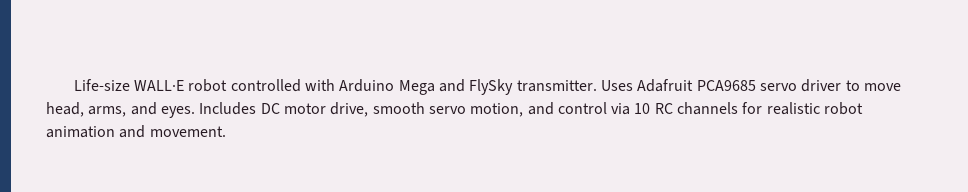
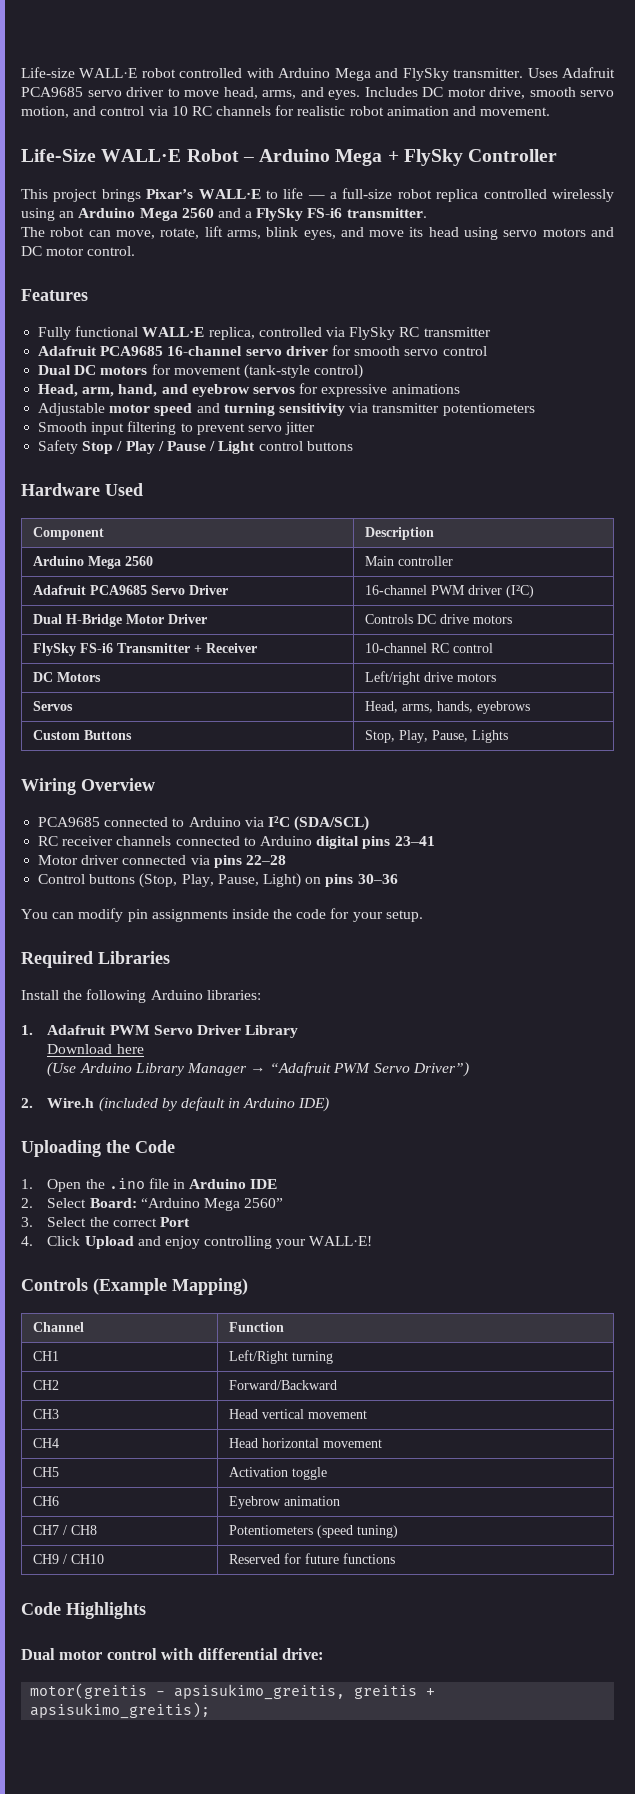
(226, 131) none -> [21,149,558,166] [21,188,614,202] [21,208,427,221] [21,226,614,240] [21,246,136,256] [21,289,88,301] [38,326,491,340] [38,345,487,356] [38,364,364,379] [38,383,460,397] [38,403,535,416] [38,421,316,435] [38,440,353,454] [21,483,143,496] [32,527,104,540] [364,527,434,540] [32,556,153,569] [364,556,453,566] [32,585,228,595] [364,585,534,598] [32,614,207,627] [364,614,512,624] [32,643,257,656] [364,643,493,653] [32,672,101,682] [364,671,496,685] [32,701,73,711] [364,701,530,714] [32,730,132,740] [364,730,508,743] [21,778,155,795] [38,816,370,831] [38,836,435,849] [38,855,286,868] [38,873,398,888] [21,908,423,922] [21,951,170,968] [21,989,261,1003] [21,1025,299,1038] [47,1044,144,1054] [47,1062,469,1077] [21,1097,330,1112] [21,1140,175,1157] [21,1178,278,1192] [21,1198,284,1211] [21,1217,190,1227] [21,1236,373,1249] [21,1278,248,1295] [32,1322,84,1332] [228,1322,284,1332] [32,1351,59,1361] [228,1350,333,1364] [32,1380,59,1390] [228,1380,337,1390] [32,1409,59,1419] [228,1409,367,1419] [32,1438,59,1448] [228,1438,382,1448] [32,1467,59,1477] [228,1467,327,1480] [32,1496,59,1506] [228,1496,340,1509] [32,1525,97,1535] [228,1525,398,1538] [32,1554,104,1564] [228,1553,395,1564] [21,1602,146,1619] [21,1648,325,1660] [30,1683,436,1700] [30,1702,211,1719] // Life-Size WALL·E Robot – Arduino Mega + FlySky Controller // This project brings Pixar’s WALL·E to life — a full-size robot replica controlled wirelessly using an Arduino Mega 2560 and a FlySky FS-i6 transmitter. // The robot can move, rotate, lift arms, blink eyes, and move its head using servo motors and DC motor control. // Features // Fully functional WALL·E replica, controlled via FlySky RC transmitter // Adafruit PCA9685 16-channel servo driver for smooth servo control // Dual DC motors for movement (tank-style control) // Head, arm, hand, and eyebrow servos for expressive animations // Adjustable motor speed and turning sensitivity via transmitter potentiometers // Smooth input filtering to prevent servo jitter // Safety Stop / Play / Pause / Light control buttons // Hardware Used // Component | Description // Arduino Mega 2560 | Main controller // Adafruit PCA9685 Servo Driver | 16-channel PWM driver (I²C) // Dual H-Bridge Motor Driver | Controls DC drive motors // FlySky FS-i6 Transmitter + Receiver | 10-channel RC control // DC Motors | Left/right drive motors // Servos | Head, arms, hands, eyebrows // Custom Buttons | Stop, Play, Pause, Lights // Wiring Overview // PCA9685 connected to Arduino via I²C (SDA/SCL) // RC receiver channels connected to Arduino digital pins 23–41 // Motor driver connected via pins 22–28 // Control buttons (Stop, Play, Pause, Light) on pins 30–36 // You can modify pin assignments inside the code for your setup. // Required Libraries // Install the following Arduino libraries: // 1. Adafruit PWM Servo Driver Library // Download here // (Use Arduino Library Manager → “Adafruit PWM Servo Driver”) // 2. Wire.h (included by default in Arduino IDE) // Uploading the Code // 1. Open the .ino file in Arduino IDE // 2. Select Board: “Arduino Mega 2560” // 3. Select the correct Port // 4. Click Upload and enjoy controlling your WALL·E! // Controls (Example Mapping) // Channel | Function // CH1 | Left/Right turning // CH2 | Forward/Backward // CH3 | Head vertical movement // CH4 | Head horizontal movement // CH5 | Activation toggle // CH6 | Eyebrow animation // CH7 / CH8 | Potentiometers (speed tuning) // CH9 / CH10 | Reserved for future functions // Code Highlights // Dual motor control with differential drive: // motor(greitis - apsisukimo_greitis, greitis + apsisukimo_greitis);

